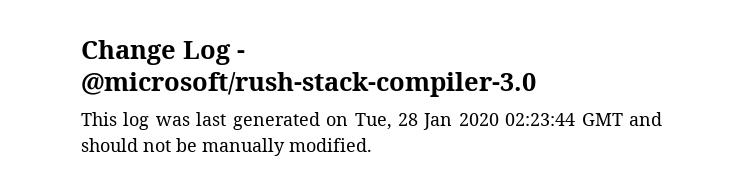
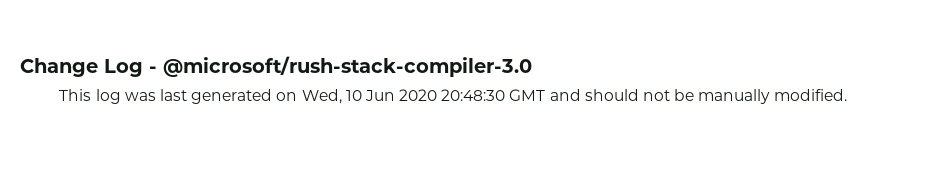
[354,113,576,130] Tue, 28 Jan 2020 02:23:44 -> [301,89,506,104] Wed, 10 Jun 2020 20:48:30

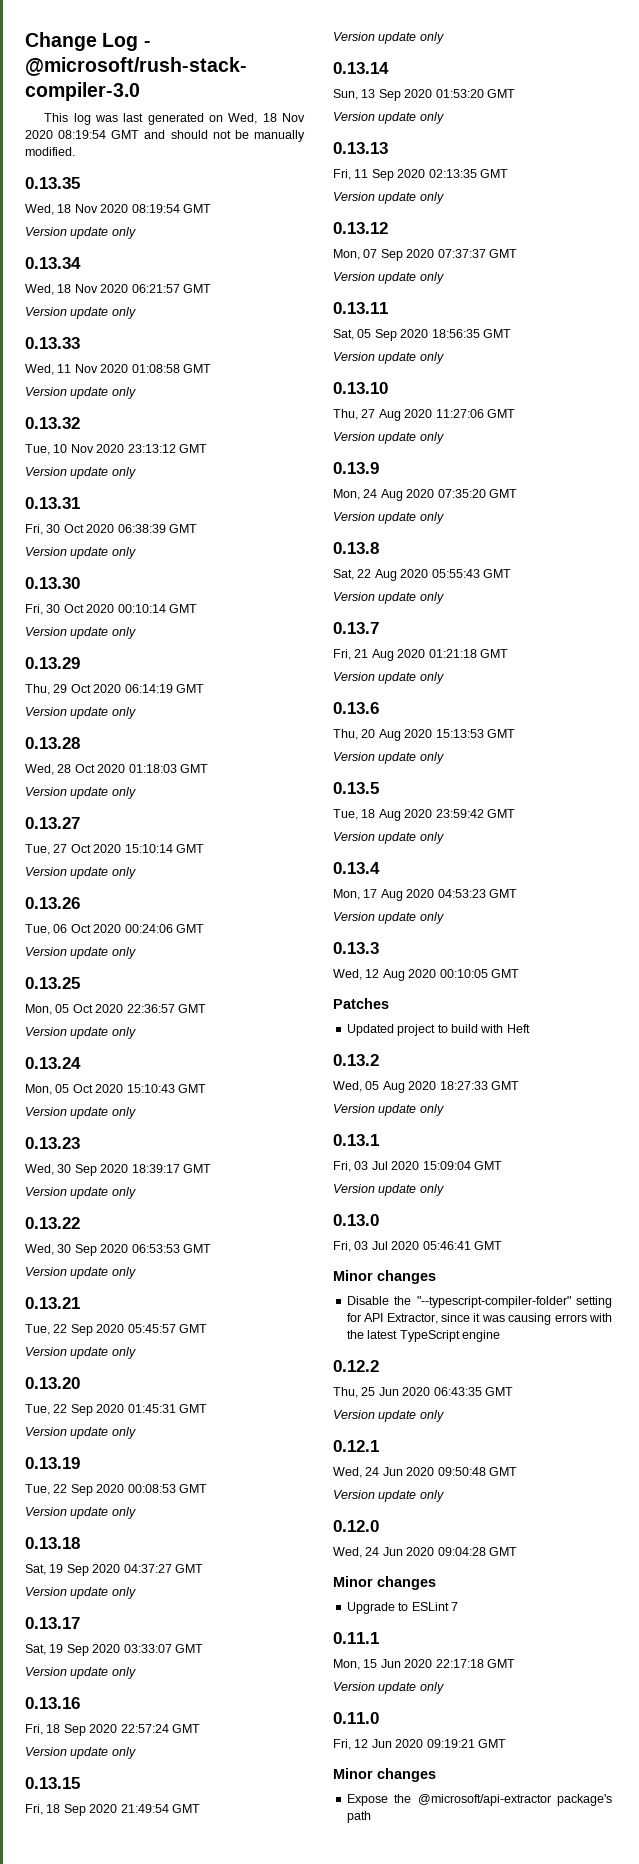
[345,89,506,101] 10 Jun 2020 20:48:30 -> [262,113,305,122] [25,130,107,139] 18 Nov 2020 08:19:54
(847, 95) none -> [25,177,80,189] [25,204,211,215] [25,227,136,239] [25,257,81,269] [25,284,211,295] [25,307,136,319] [25,337,80,349] [25,364,211,375] [25,387,136,399] [25,417,80,429] [25,444,207,455] [25,467,136,479] [25,497,80,509] [25,524,197,535] [25,547,136,559] [25,577,80,589] [25,604,197,615] [25,627,136,639] [25,657,80,669] [25,684,204,695] [25,707,136,719] [25,737,80,749] [25,764,208,775] [25,787,136,799] [25,817,80,829] [25,844,204,855] [25,867,136,879] [25,897,80,909] [25,924,204,935] [25,947,136,959] [25,977,80,989] [25,1004,206,1015] [25,1027,136,1039] [25,1057,81,1069] [25,1084,206,1095] [25,1107,136,1119] [25,1137,80,1149] [25,1164,211,1176] [25,1187,136,1199] [25,1217,80,1229] [25,1244,211,1256] [25,1267,136,1279] [25,1297,80,1309] [25,1324,207,1336] [25,1347,136,1359] [25,1377,80,1389] [25,1404,207,1416] [25,1427,136,1439] [25,1457,80,1469] [25,1484,207,1496] [25,1507,136,1519] [25,1537,80,1549] [25,1564,203,1576] [25,1587,136,1599] [25,1617,80,1629] [25,1644,203,1656] [25,1667,136,1679] [25,1697,80,1709] [25,1724,200,1736] [25,1747,136,1759] [25,1777,80,1789] [25,1804,200,1816] [333,32,444,44] [333,62,389,74] [333,89,515,101] [333,112,444,124] [333,142,388,154] [333,169,508,181] [333,192,444,204] [333,222,388,234] [333,249,517,261] [333,272,444,284] [333,302,388,314] [333,329,511,341] [333,352,444,364] [333,382,388,394] [333,409,515,421] [333,432,444,444] [333,462,379,474] [333,489,517,501] [333,512,444,524] [333,542,379,554] [333,569,511,581] [333,592,444,604] [333,622,379,634] [333,649,508,661] [333,672,444,684] [333,702,379,714] [333,729,515,741] [333,752,444,764] [333,782,379,794] [333,809,515,821] [333,832,444,844] [333,862,380,874] [333,889,517,901] [333,912,444,924] [333,942,379,954] [333,969,519,981] [333,998,389,1009] [346,1024,530,1036] [333,1054,379,1066] [333,1081,519,1093] [333,1104,444,1116] [333,1134,379,1146] [333,1161,502,1172] [333,1184,444,1196] [333,1214,379,1226] [333,1241,502,1252] [333,1270,436,1284] [346,1296,612,1308] [346,1313,612,1325] [346,1330,500,1342] [333,1360,379,1372] [333,1387,513,1398] [333,1410,444,1422] [333,1440,379,1452] [333,1467,517,1478] [333,1490,444,1502] [333,1520,379,1532] [333,1547,517,1558] [333,1576,436,1590] [346,1602,458,1614] [333,1632,379,1644] [333,1659,515,1670] [333,1682,444,1694] [333,1712,379,1724] [333,1739,506,1750] [333,1768,436,1782] [346,1794,612,1806] [346,1811,371,1823] // 0.13.35 // Wed, 18 Nov 2020 08:19:54 GMT // Version update only // 0.13.34 // Wed, 18 Nov 2020 06:21:57 GMT // Version update only // 0.13.33 // Wed, 11 Nov 2020 01:08:58 GMT // Version update only // 0.13.32 // Tue, 10 Nov 2020 23:13:12 GMT // Version update only // 0.13.31 // Fri, 30 Oct 2020 06:38:39 GMT // Version update only // 0.13.30 // Fri, 30 Oct 2020 00:10:14 GMT // Version update only // 0.13.29 // Thu, 29 Oct 2020 06:14:19 GMT // Version update only // 0.13.28 // Wed, 28 Oct 2020 01:18:03 GMT // Version update only // 0.13.27 // Tue, 27 Oct 2020 15:10:14 GMT // Version update only // 0.13.26 // Tue, 06 Oct 2020 00:24:06 GMT // Version update only // 0.13.25 // Mon, 05 Oct 2020 22:36:57 GMT // Version update only // 0.13.24 // Mon, 05 Oct 2020 15:10:43 GMT // Version update only // 0.13.23 // Wed, 30 Sep 2020 18:39:17 GMT // Version update only // 0.13.22 // Wed, 30 Sep 2020 06:53:53 GMT // Version update only // 0.13.21 // Tue, 22 Sep 2020 05:45:57 GMT // Version update only // 0.13.20 // Tue, 22 Sep 2020 01:45:31 GMT // Version update only // 0.13.19 // Tue, 22 Sep 2020 00:08:53 GMT // Version update only // 0.13.18 // Sat, 19 Sep 2020 04:37:27 GMT // Version update only // 0.13.17 // Sat, 19 Sep 2020 03:33:07 GMT // Version update only // 0.13.16 // Fri, 18 Sep 2020 22:57:24 GMT // Version update only // 0.13.15 // Fri, 18 Sep 2020 21:49:54 GMT // Version update only // 0.13.14 // Sun, 13 Sep 2020 01:53:20 GMT // Version update only // 0.13.13 // Fri, 11 Sep 2020 02:13:35 GMT // Version update only // 0.13.12 // Mon, 07 Sep 2020 07:37:37 GMT // Version update only // 0.13.11 // Sat, 05 Sep 2020 18:56:35 GMT // Version update only // 0.13.10 // Thu, 27 Aug 2020 11:27:06 GMT // Version update only // 0.13.9 // Mon, 24 Aug 2020 07:35:20 GMT // Version update only // 0.13.8 // Sat, 22 Aug 2020 05:55:43 GMT // Version update only // 0.13.7 // Fri, 21 Aug 2020 01:21:18 GMT // Version update only // 0.13.6 // Thu, 20 Aug 2020 15:13:53 GMT // Version update only // 0.13.5 // Tue, 18 Aug 2020 23:59:42 GMT // Version update only // 0.13.4 // Mon, 17 Aug 2020 04:53:23 GMT // Version update only // 0.13.3 // Wed, 12 Aug 2020 00:10:05 GMT // Patches // Updated project to build with Heft // 0.13.2 // Wed, 05 Aug 2020 18:27:33 GMT // Version update only // 0.13.1 // Fri, 03 Jul 2020 15:09:04 GMT // Version update only // 0.13.0 // Fri, 03 Jul 2020 05:46:41 GMT // Minor changes // Disable the "--typescript-compiler-folder" setting for API Extractor, since it was causing errors with the latest TypeScript engine // 0.12.2 // Thu, 25 Jun 2020 06:43:35 GMT // Version update only // 0.12.1 // Wed, 24 Jun 2020 09:50:48 GMT // Version update only // 0.12.0 // Wed, 24 Jun 2020 09:04:28 GMT // Minor changes // Upgrade to ESLint 7 // 0.11.1 // Mon, 15 Jun 2020 22:17:18 GMT // Version update only // 0.11.0 // Fri, 12 Jun 2020 09:19:21 GMT // Minor changes // Expose the @microsoft/api-extractor package's path

